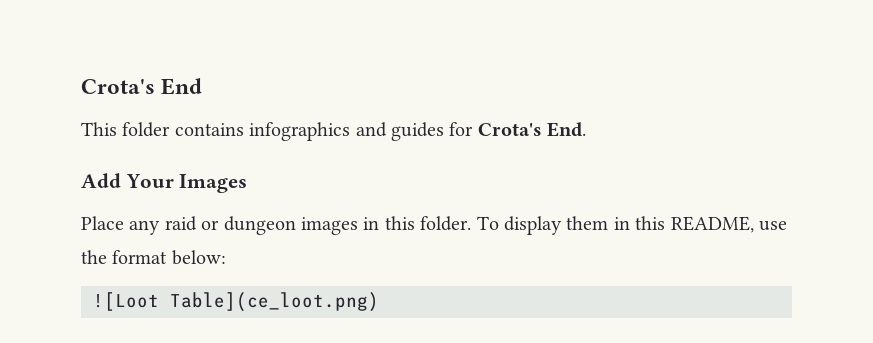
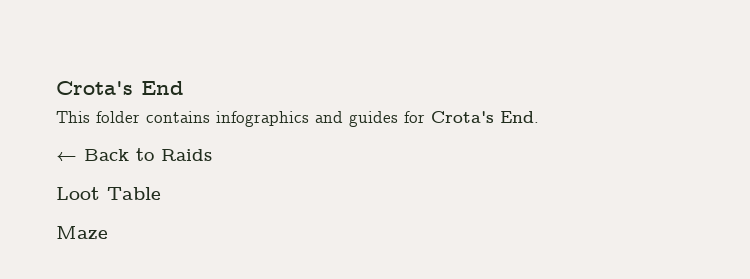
[81,173,248,193] [81,216,787,235] [81,250,226,265] [93,292,379,312] Add Your Images // Place any raid or dungeon images in this folder. To display them in this README, use the format below: // ![Loot Table](ce_loot.png) -> [56,148,212,161] [56,187,161,200] [56,226,108,241] ← Back to Raids // Loot Table // Maze

